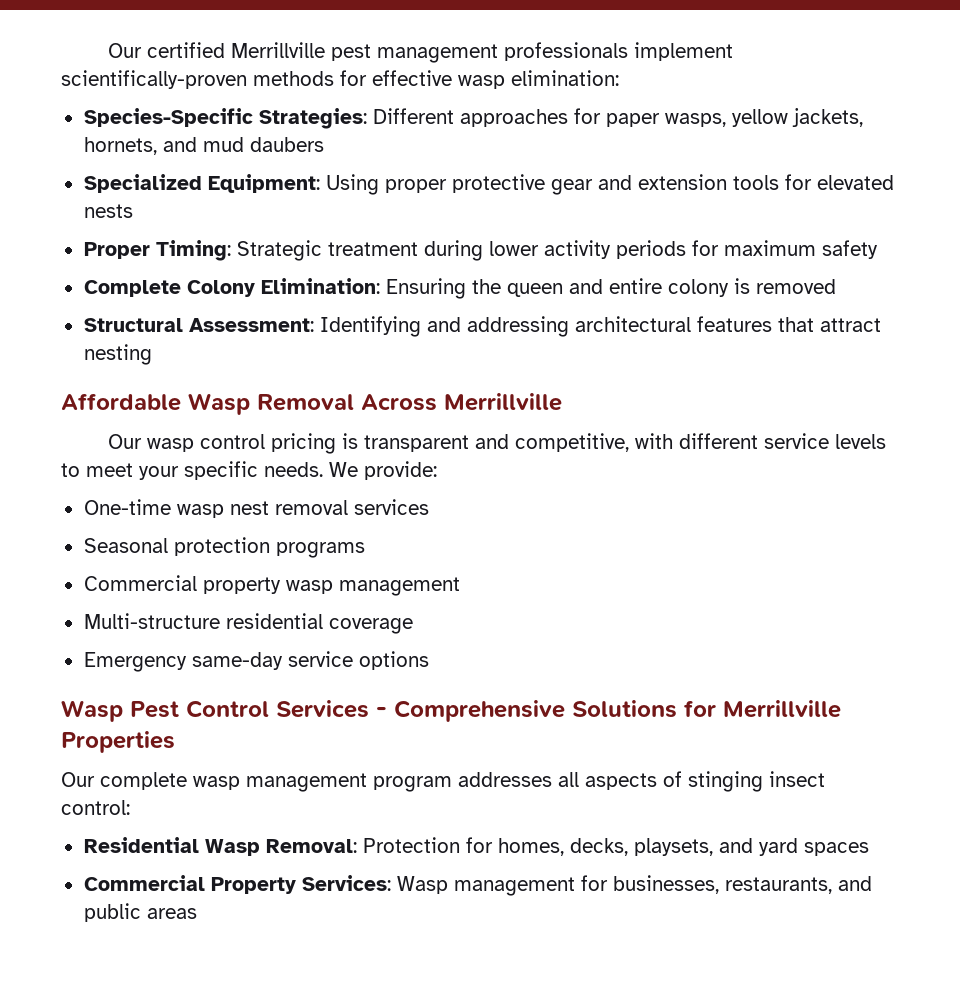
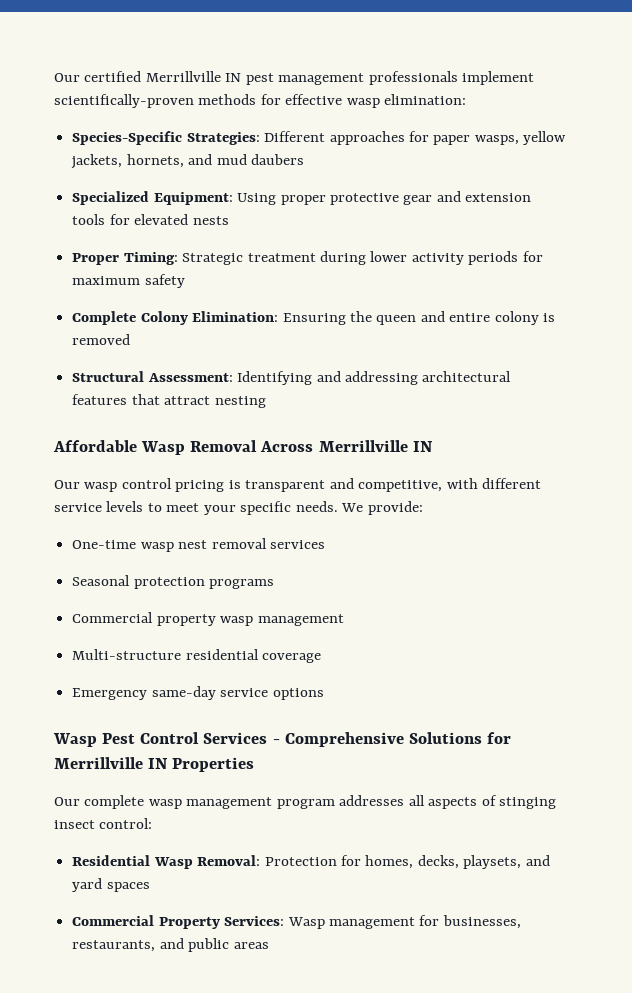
(325, 50) none -> [225,73,242,82] IN
(562, 402) none -> [412,441,433,452] IN
(841, 709) none -> [148,758,169,769] IN

